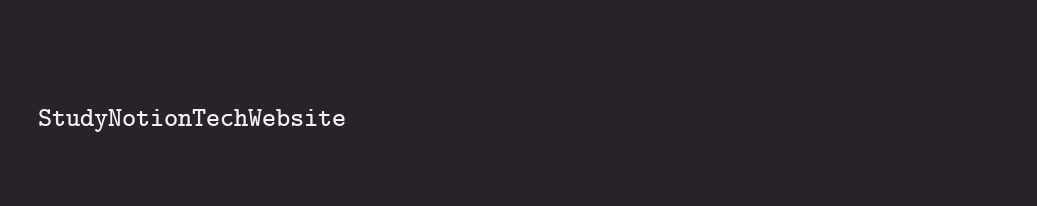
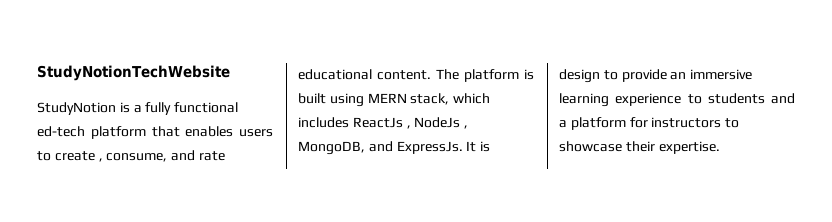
(346, 120) none -> [37,102,239,115] [37,126,273,139] [37,150,225,162] [298,69,534,82] [298,93,491,107] [298,117,469,129] [298,141,491,155] [559,69,753,83] [559,93,795,107] [559,117,740,130] [559,141,720,154] // StudyNotion is a fully functional ed-tech platform that enables users to create , consume, and rate educational content. The platform is built using MERN stack, which includes ReactJs , NodeJs , MongoDB, and ExpressJs. It is design to provide an immersive learning experience to students and a platform for instructors to showcase their expertise.

